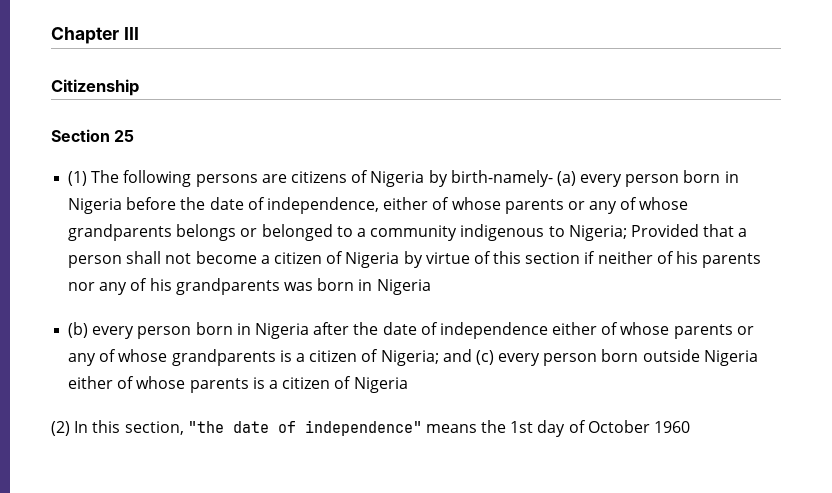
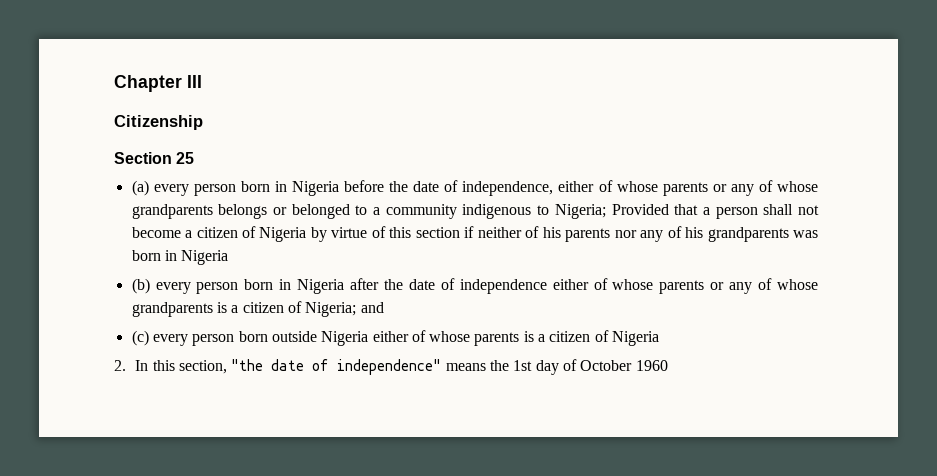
[68,170,553,187] (1) The following persons are citizens of Nigeria by birth-namely- -> (195, 158) none
(472, 355) none -> (384, 307) //
[51,421,70,436] (2) -> [114,360,126,371] 2.

